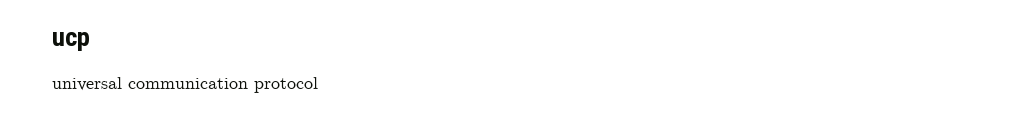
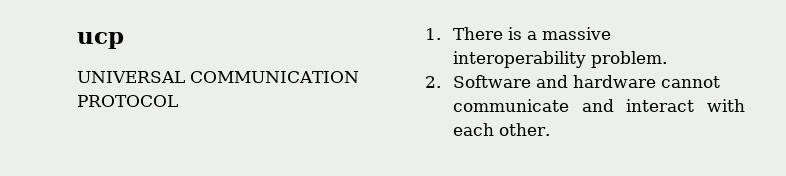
[52,77,318,93] universal communication protocol -> [77,71,359,83] [77,95,178,107] [425,27,611,40] [452,51,667,68] [425,75,720,88] [452,99,745,112] [452,123,550,136] UNIVERSAL COMMUNICATION PROTOCOL // 1. There is a massive interoperability problem. // 2. Software and hardware cannot communicate and interact with each other.

